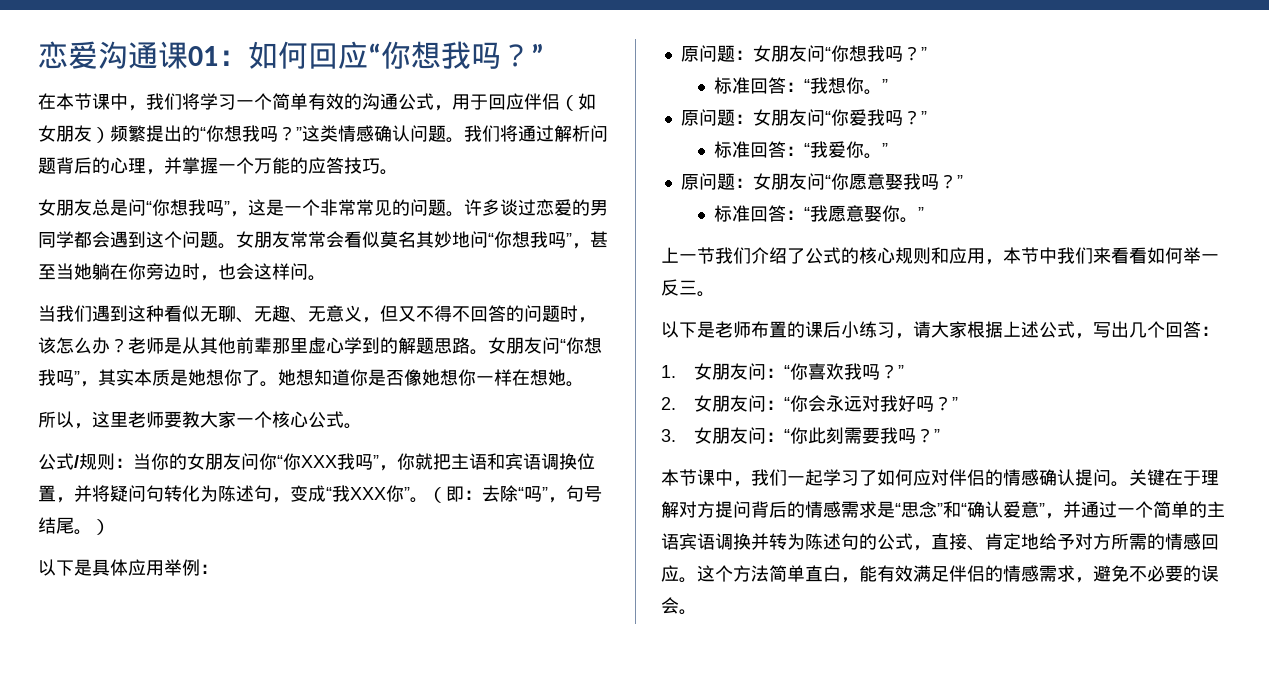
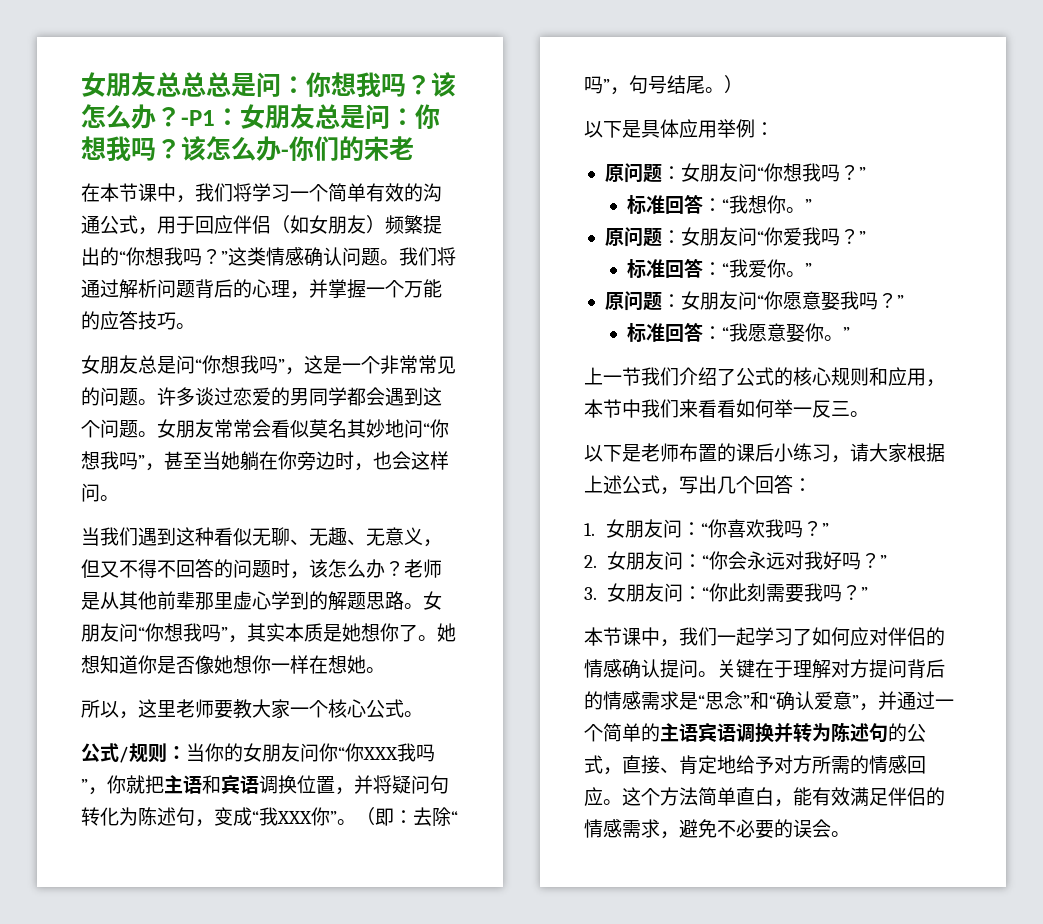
[38,41,544,69] 恋爱沟通课01：如何回应“你想我吗？” -> [81,72,456,97] [81,104,440,129] [81,136,414,161] 女朋友总总总是问：你想我吗？该怎么办？-P1：女朋友总是问：你想我吗？该怎么办-你们的宋老

